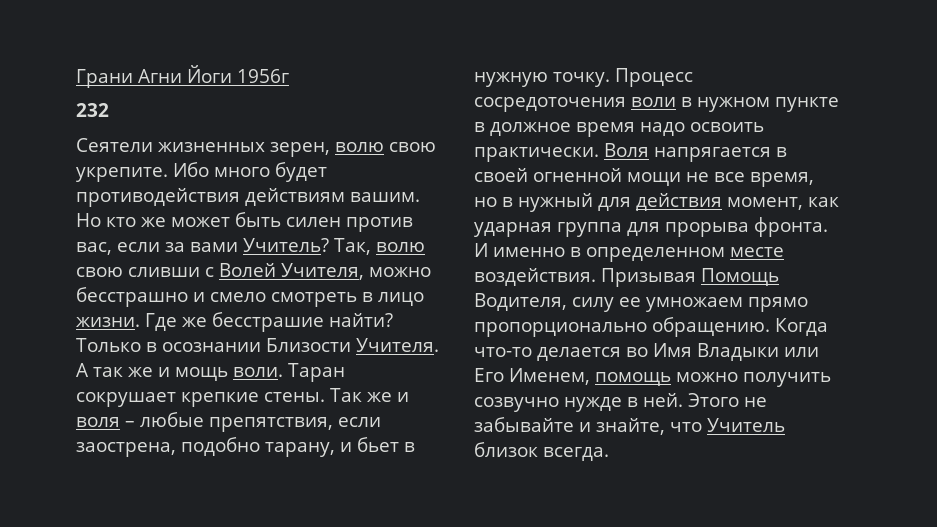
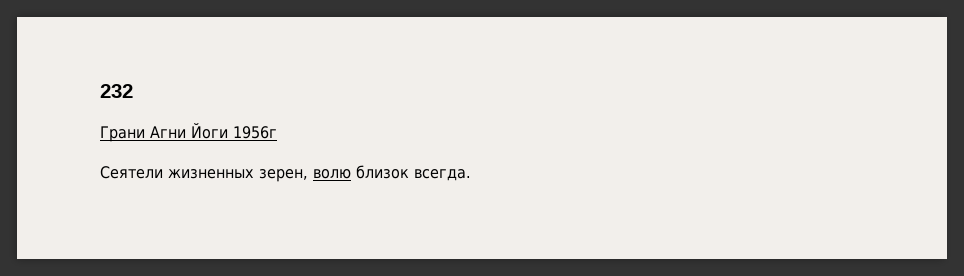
(76, 78) none -> [100,84,133,98] 232 //
[76,103,109,117] // 232 -> (277, 132) none
[389,142,436,152] [76,162,327,182] [76,188,420,207] [76,212,413,232] [76,238,425,255] [76,263,431,280] [76,287,424,307] [76,312,393,332] [76,338,439,352] [76,363,345,382] [76,388,409,407] [76,412,381,432] [76,437,415,457] [474,68,693,87] [474,97,839,112] [474,122,764,137] [474,143,787,162] [474,168,814,187] [474,193,839,212] [474,217,828,237] [474,243,784,262] [474,268,779,287] [474,293,808,312] [474,317,828,337] [474,343,819,361] [474,368,831,387] [474,393,767,412] [474,417,785,435] свою укрепите. Ибо много будет противодействия действиям вашим. Но кто же может быть силен против вас, если за вами Учитель? Так, волю свою сливши с Волей Учителя, можно бесстрашно и смело смотреть в лицо жизни. Где же бесстрашие найти? Только в осознании Близости Учителя. А так же и мощь воли. Таран сокрушает крепкие стены. Так же и воля – любые препятствия, если заострена, подобно тарану, и бьет в нужную точку. Процесс сосредоточения воли в нужном пункте в должное время надо освоить практически. Воля напрягается в своей огненной мощи не все время, но в нужный для действия момент, как ударная группа для прорыва фронта. И именно в определенном месте воздействия. Призывая Помощь Водителя, силу ее умножаем прямо пропорционально обращению. Когда что-то делается во Имя Владыки или Его Именем, помощь можно получить созвучно нужде в ней. Этого не забывайте и знайте, что Учитель -> (351, 174) none

